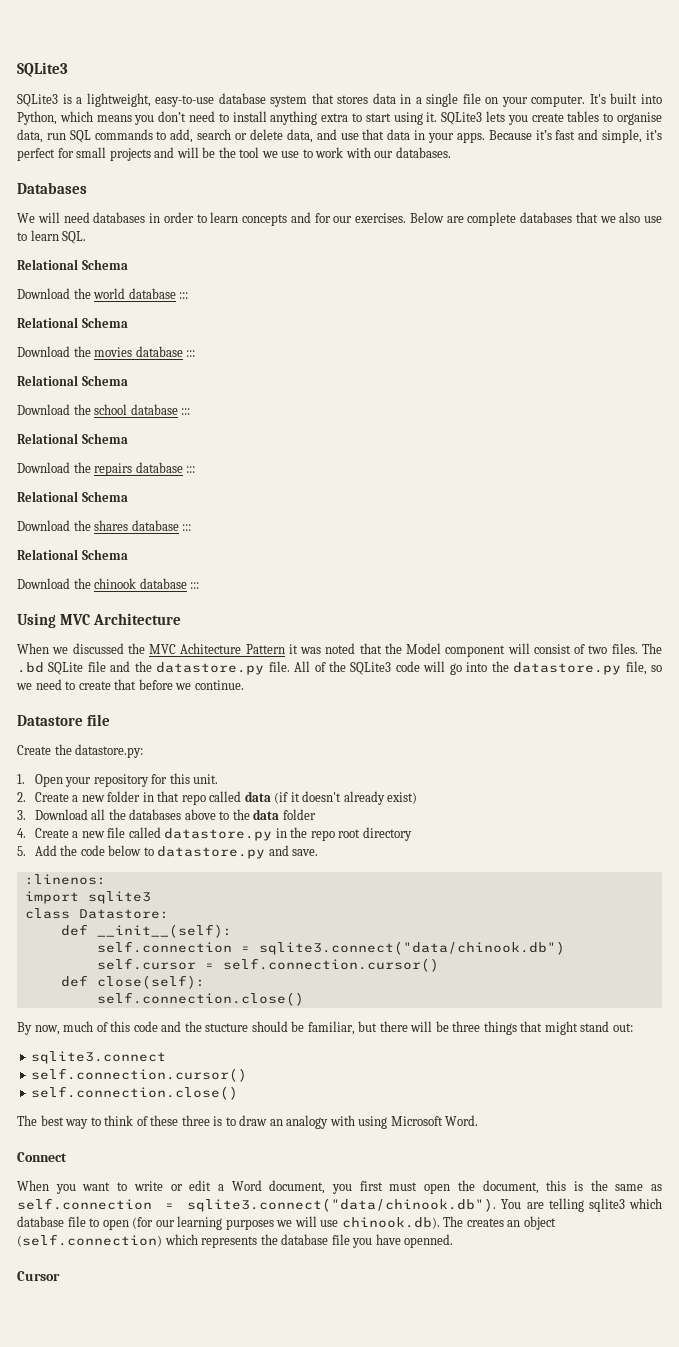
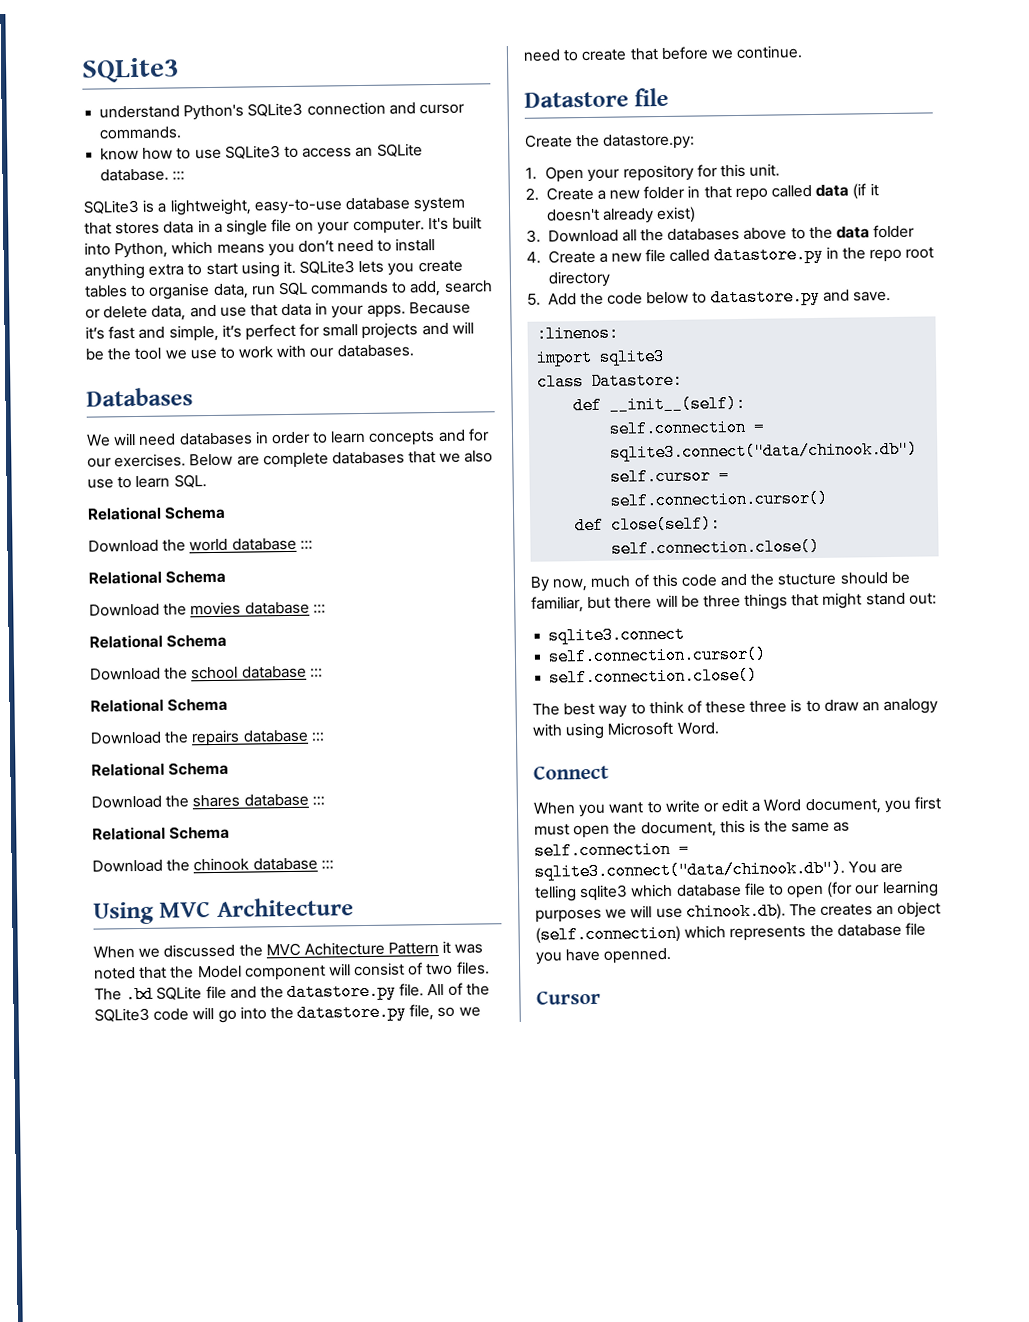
[17,62,68,77] SQLite3 -> [81,57,180,83] [99,101,465,121] [99,126,183,140] [100,143,423,161] [100,168,186,182] SQLite3 // understand Python's SQLite3 connection and cursor commands. // know how to use SQLite3 to access an SQLite database. :::

